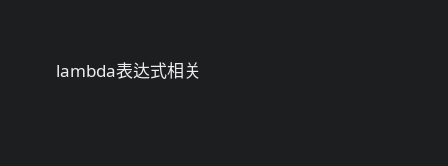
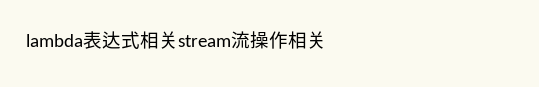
(201, 70) none -> [178,31,326,49] stream流操作相关

